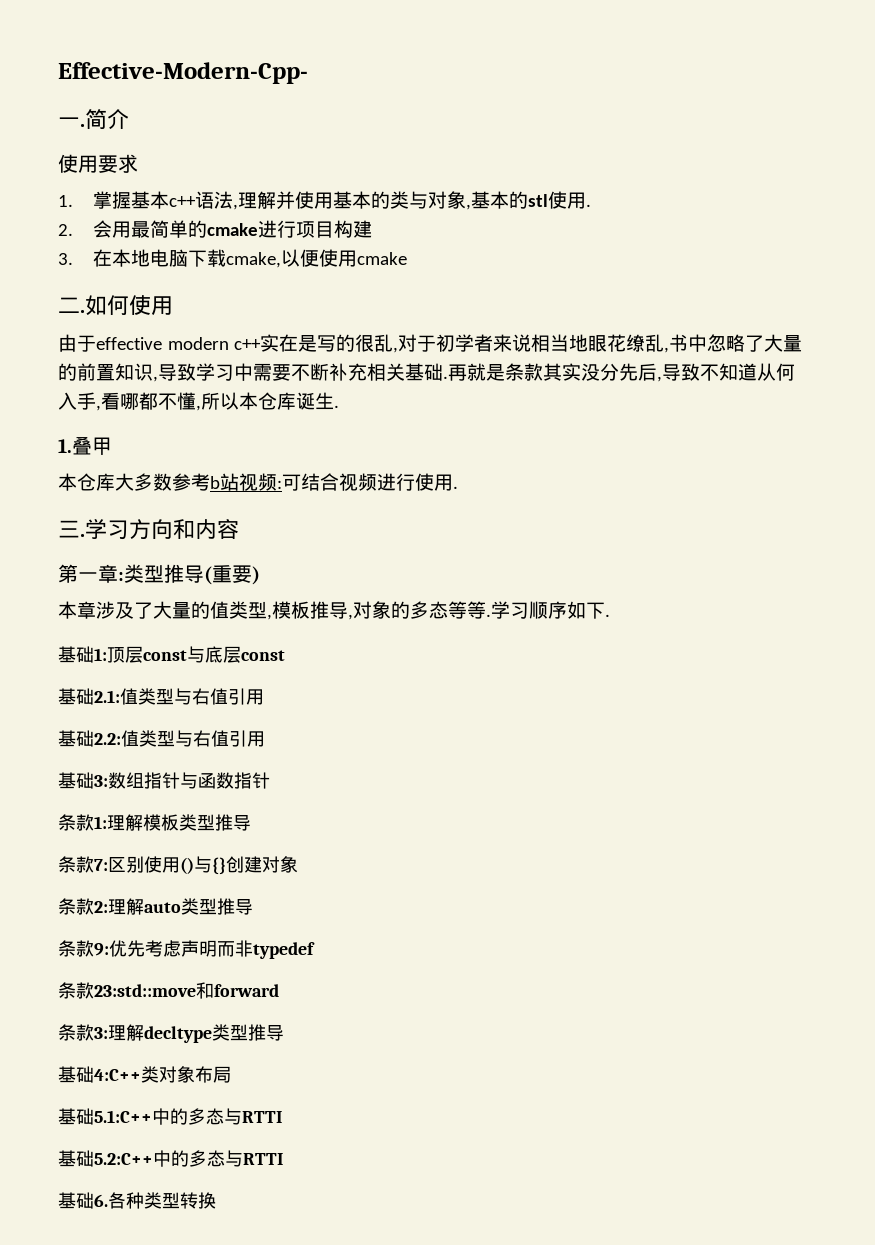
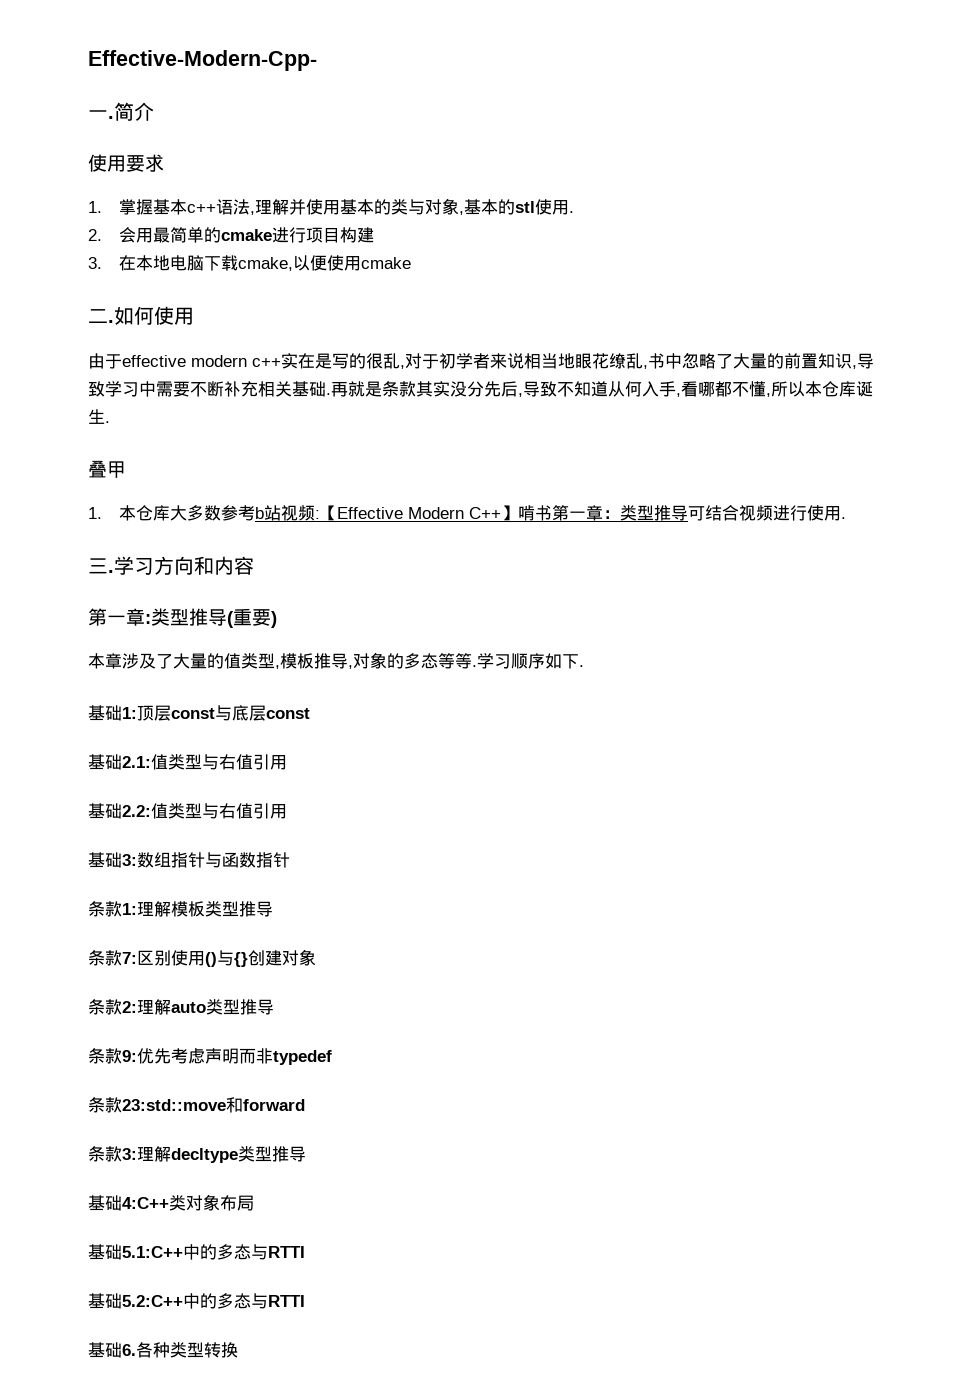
[58,439,72,453] 1. -> (110, 422) none
(112, 446) none -> [88,507,102,519] 1.
(282, 484) none -> [319,505,688,521] 【Effective Modern C++】啃书第一章：类型推导

